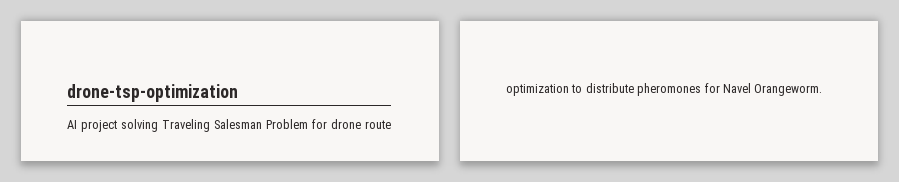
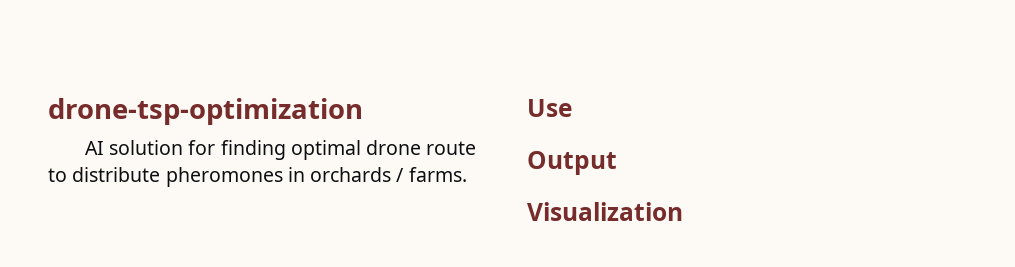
[81,119,327,132] project solving Traveling Salesman Problem for -> [109,140,361,160] solution for finding optimal
[506,84,569,96] optimization -> (477, 148) none
[704,83,823,96] for Navel Orangeworm. -> [287,167,467,182] [527,99,572,117] [527,151,617,175] [527,202,683,221] in orchards / farms. // Use // Output // Visualization

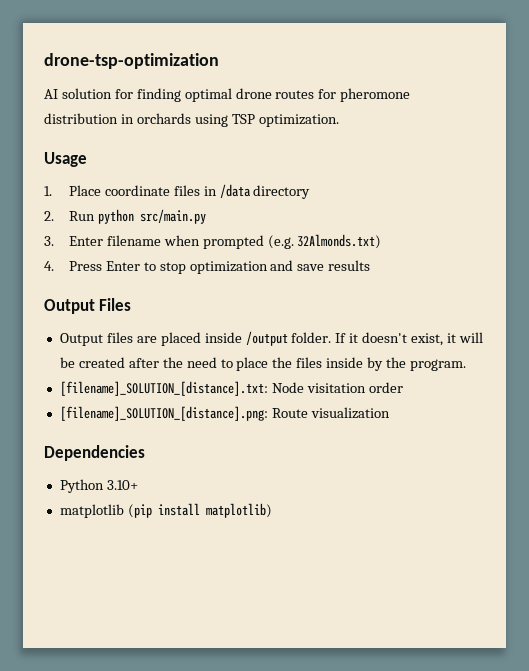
[426,141,477,155] [48,167,467,187] [527,99,572,117] [527,151,617,175] [527,202,683,221] route to distribute pheromones in orchards / farms. // Use // Output // Visualization -> [275,88,411,102] [44,113,339,127] [44,152,87,167] [44,184,311,199] [44,209,206,224] [44,234,382,249] [44,260,371,274] [44,298,132,314] [59,331,483,346] [59,357,466,371] [59,381,403,396] [59,406,390,421] [44,445,145,461] [59,479,138,493] [59,503,272,518] routes for pheromone distribution in orchards using TSP optimization. // Usage // 1. Place coordinate files in /data directory // 2. Run python src/main.py // 3. Enter filename when prompted (e.g. 32Almonds.txt) // 4. Press Enter to stop optimization and save results // Output Files // Output files are placed inside /output folder. If it doesn't exist, it will be created after the need to place the files inside by the program. // [filename]_SOLUTION_[distance].txt: Node visitation order // [filename]_SOLUTION_[distance].png: Route visualization // Dependencies // Python 3.10+ // matplotlib (pip install matplotlib)

